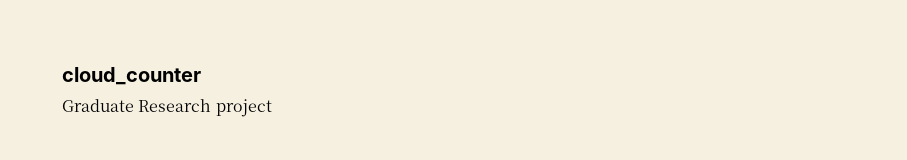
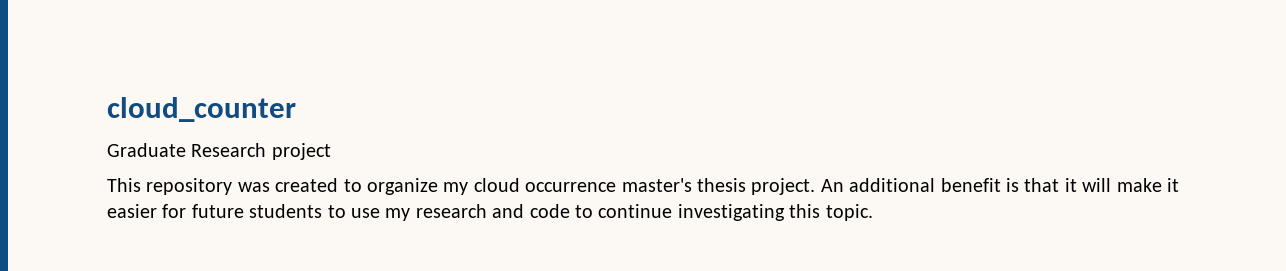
(272, 108) none -> [107,178,1179,195] [107,204,873,221] // This repository was created to organize my cloud occurrence master's thesis project. An additional benefit is that it will make it easier for future students to use my research and code to continue investigating this topic.

